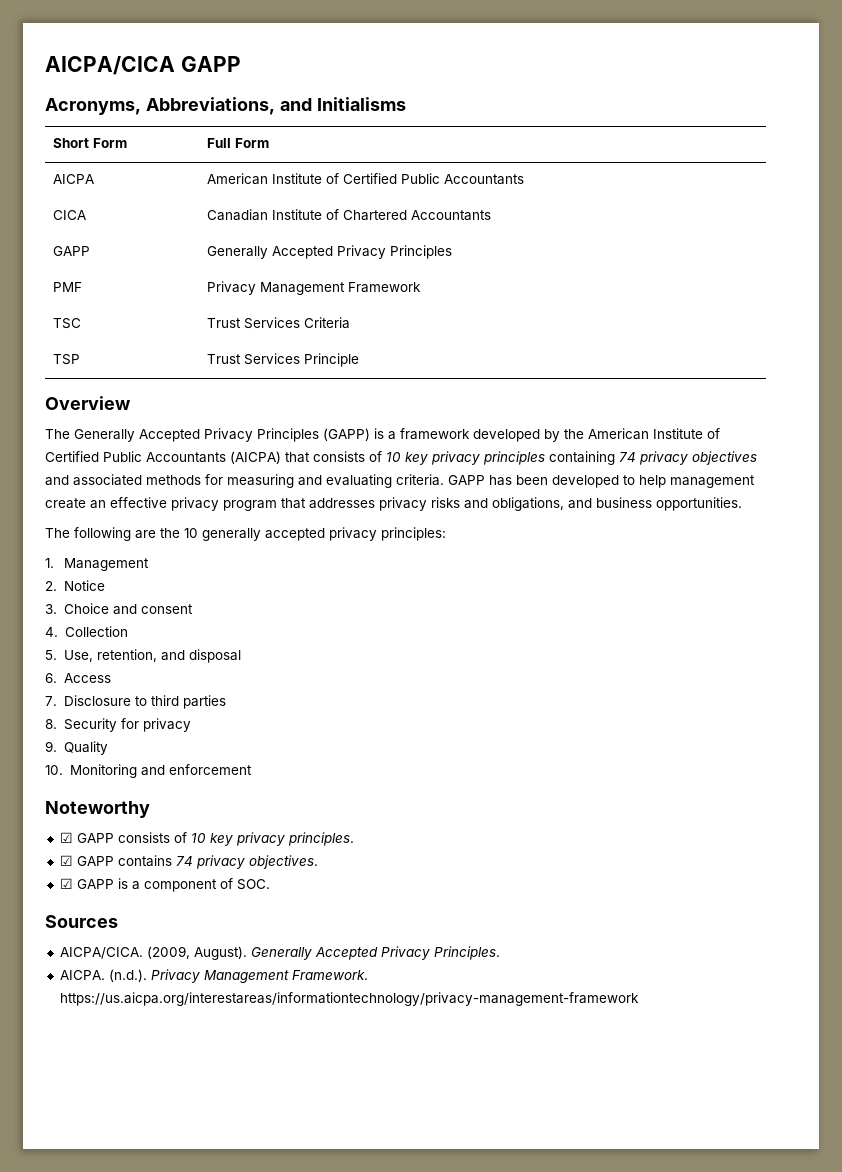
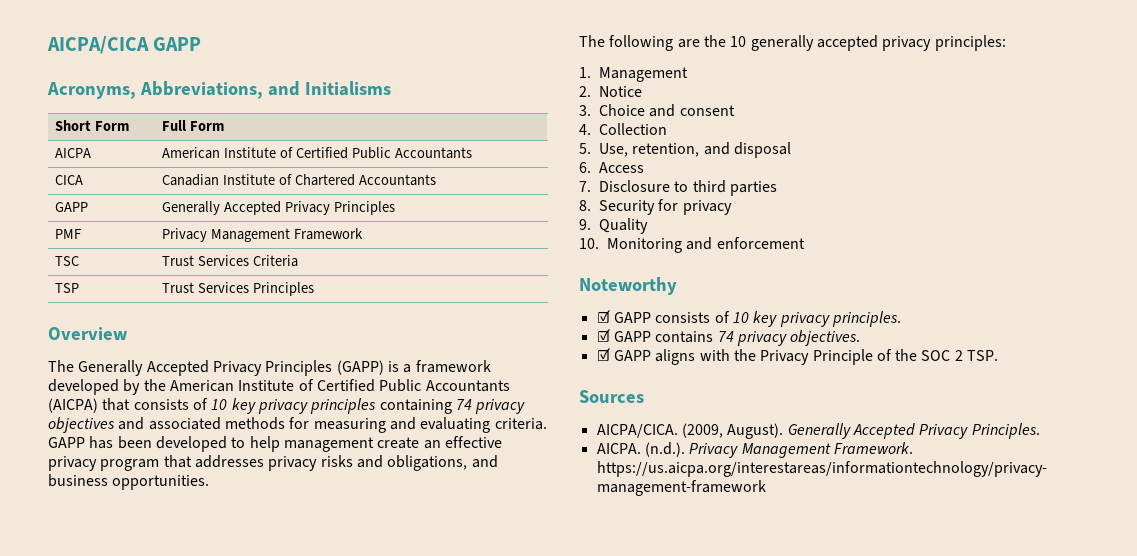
[304,353,360,367] Principle -> [253,282,315,296] Principles
[117,878,270,892] is a component of SOC. -> [655,349,999,365] aligns with the Privacy Principle of the SOC 2 TSP.

